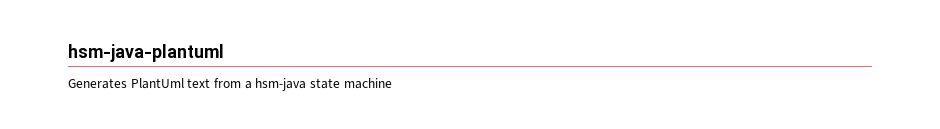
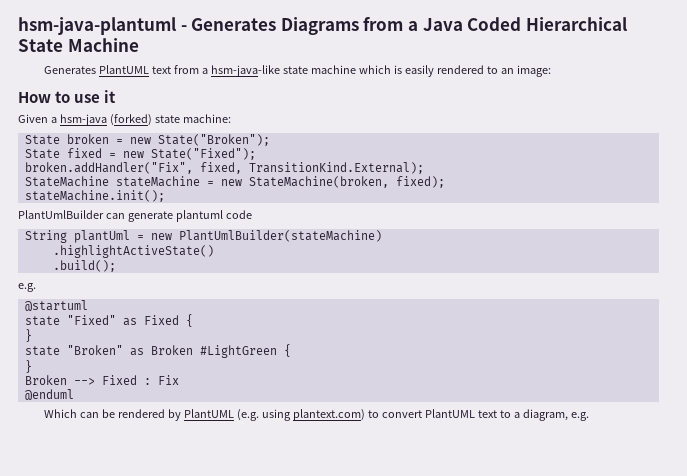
[68,78,184,89] // Generates PlantUml -> [180,17,627,35] [18,38,139,52] [44,65,150,74] - Generates Diagrams from a Java Coded Hierarchical State Machine // Generates PlantUML
[255,78,307,91] hsm-java -> [211,65,281,77] hsm-java-like
(392, 83) none -> [359,65,551,77] [18,90,117,103] [18,114,231,126] [24,134,270,146] [24,148,256,160] [24,162,424,174] [24,176,445,188] [24,190,165,202] [18,210,252,222] [24,230,382,243] [52,245,214,258] [52,260,116,272] [18,283,36,292] [24,300,88,311] [24,314,193,327] [24,329,32,342] [24,344,291,358] [24,360,32,373] [24,375,179,385] [24,389,74,400] [44,409,589,421] which is easily rendered to an image: // How to use it // Given a hsm-java (forked) state machine: // State broken = new State("Broken"); // State fixed = new State("Fixed"); // broken.addHandler("Fix", fixed, TransitionKind.External); // StateMachine stateMachine = new StateMachine(broken, fixed); // stateMachine.init(); // PlantUmlBuilder can generate plantuml code // String plantUml = new PlantUmlBuilder(stateMachine) // .highlightActiveState() // .build(); // e.g. // @startuml // state "Fixed" as Fixed { // } // state "Broken" as Broken #LightGreen { // } // Broken --> Fixed : Fix // @enduml // Which can be rendered by PlantUML (e.g. using plantext.com) to convert PlantUML text to a diagram, e.g.

